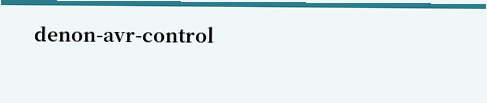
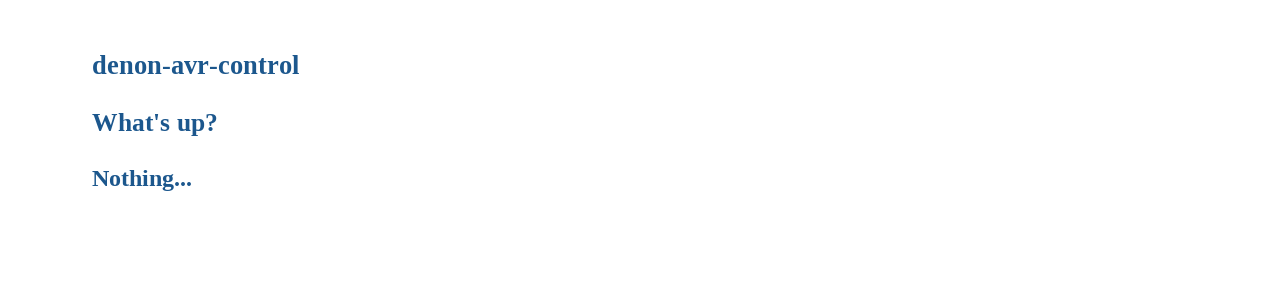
(215, 34) none -> [92,113,218,136] [92,170,192,191] // What's up? // Nothing...

